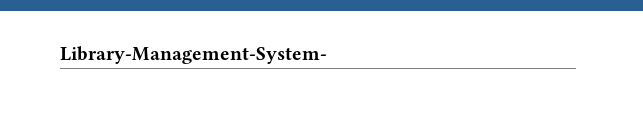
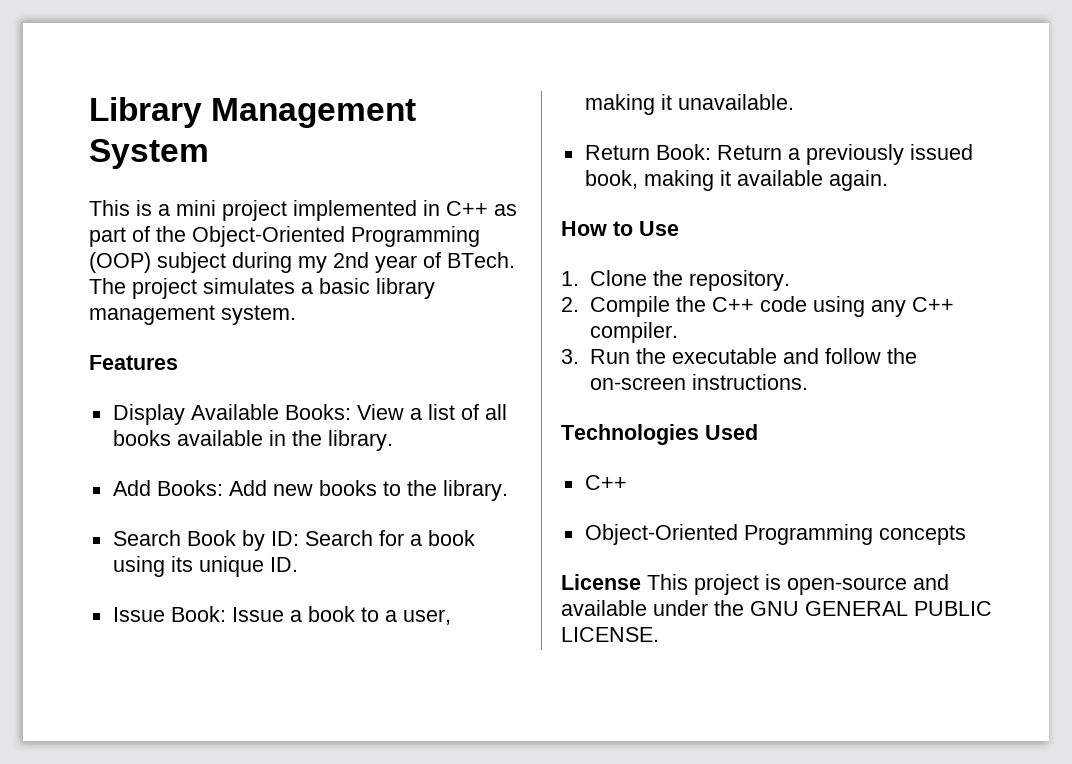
[60,46,327,64] Library-Management-System- -> [89,97,417,128] [89,139,209,169] [89,200,517,221] [89,226,480,247] [89,252,515,273] [89,278,435,299] [89,305,296,325] [89,355,178,370] [112,404,507,425] [112,430,393,451] [112,480,508,501] [112,530,475,551] [112,556,298,577] [112,606,451,625] [584,94,794,115] [584,144,973,165] [584,170,888,191] [561,221,679,236] [561,270,790,291] [561,296,954,317] [589,322,678,343] [561,348,917,364] [589,374,808,390] [561,424,758,445] [584,475,627,490] [584,524,966,545] [561,574,949,595] [561,600,992,616] [561,627,659,642] Library Management System // This is a mini project implemented in C++ as part of the Object-Oriented Programming (OOP) subject during my 2nd year of BTech. The project simulates a basic library management system. // Features // Display Available Books: View a list of all books available in the library. // Add Books: Add new books to the library. // Search Book by ID: Search for a book using its unique ID. // Issue Book: Issue a book to a user, making it unavailable. // Return Book: Return a previously issued book, making it available again. // How to Use // 1. Clone the repository. // 2. Compile the C++ code using any C++ compiler. // 3. Run the executable and follow the on-screen instructions. // Technologies Used // C++ // Object-Oriented Programming concepts // License This project is open-source and available under the GNU GENERAL PUBLIC LICENSE.

